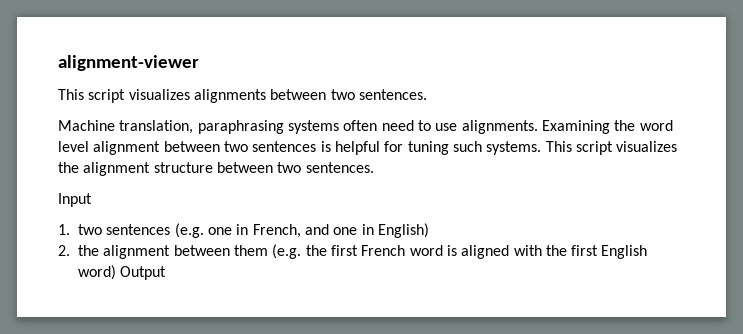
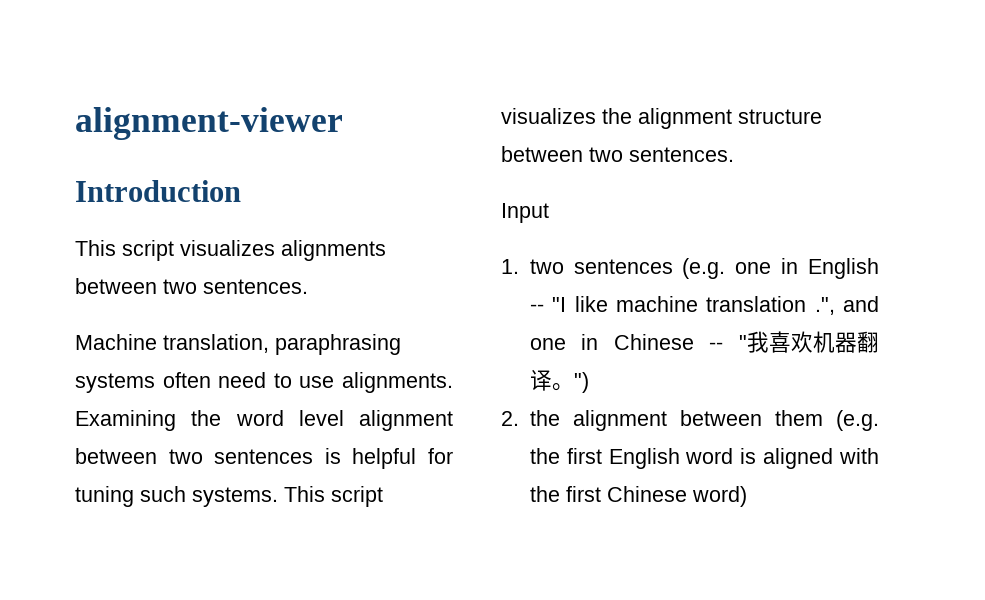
(199, 63) none -> [75,180,241,202] // Introduction
[252,223,429,238] French, and one in English) -> [808,258,879,279] [529,296,879,315] [529,331,879,353] [529,369,589,393] English -- "I like machine translation .", and one in Chinese -- "我喜欢机器翻译。")
[361,245,406,256] French -> [608,448,680,469] English
[601,245,648,259] [78,265,167,280] English word) Output -> [606,486,747,507] Chinese word)

